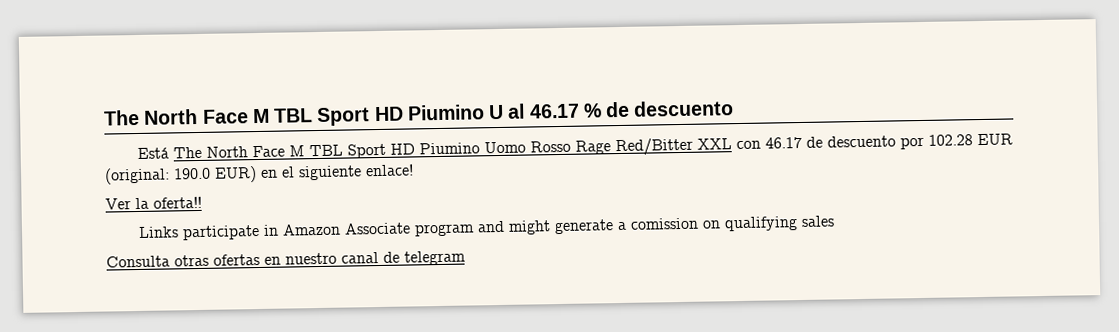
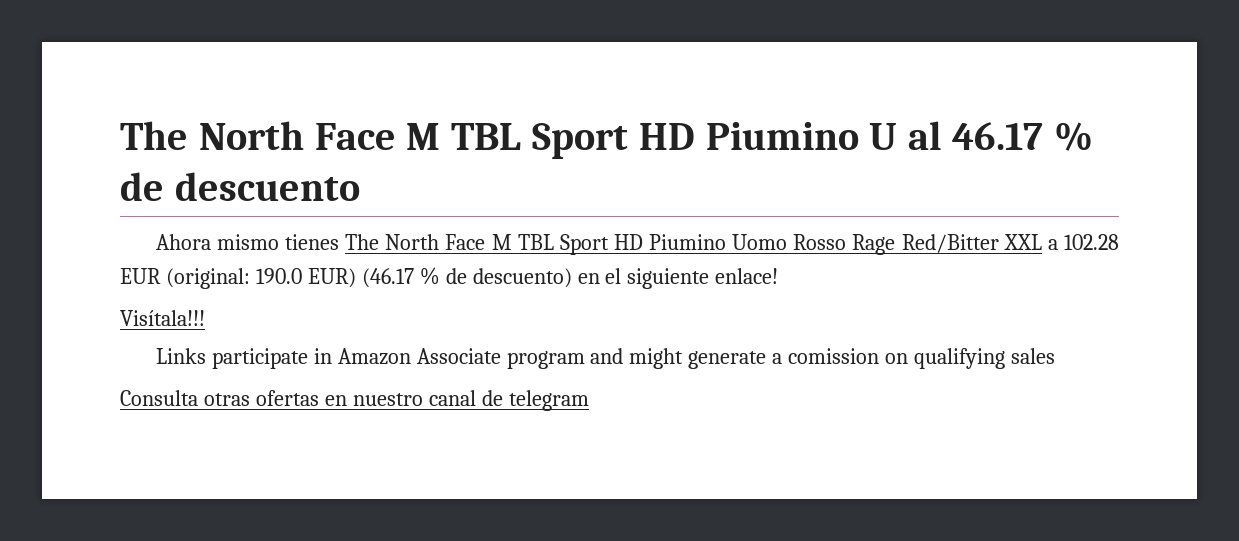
[136,147,169,160] Está -> [155,234,340,250] Ahora mismo tienes
[735,135,924,150] con 46.17 de descuento por -> [1047,239,1058,250] a
(257, 174) none -> [361,267,572,288] (46.17 % de descuento)
[105,195,202,210] Ver la oferta!! -> [120,310,205,326] Visítala!!!

